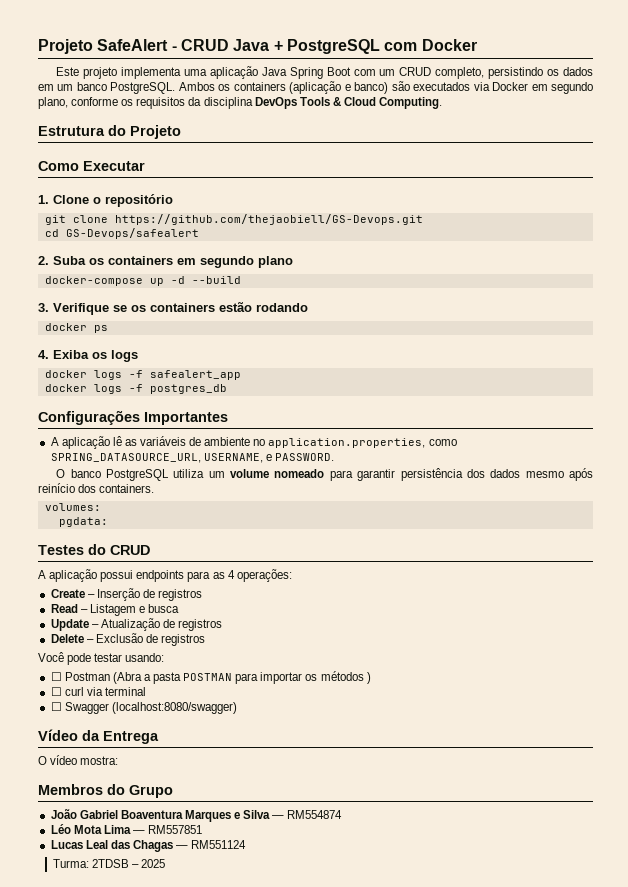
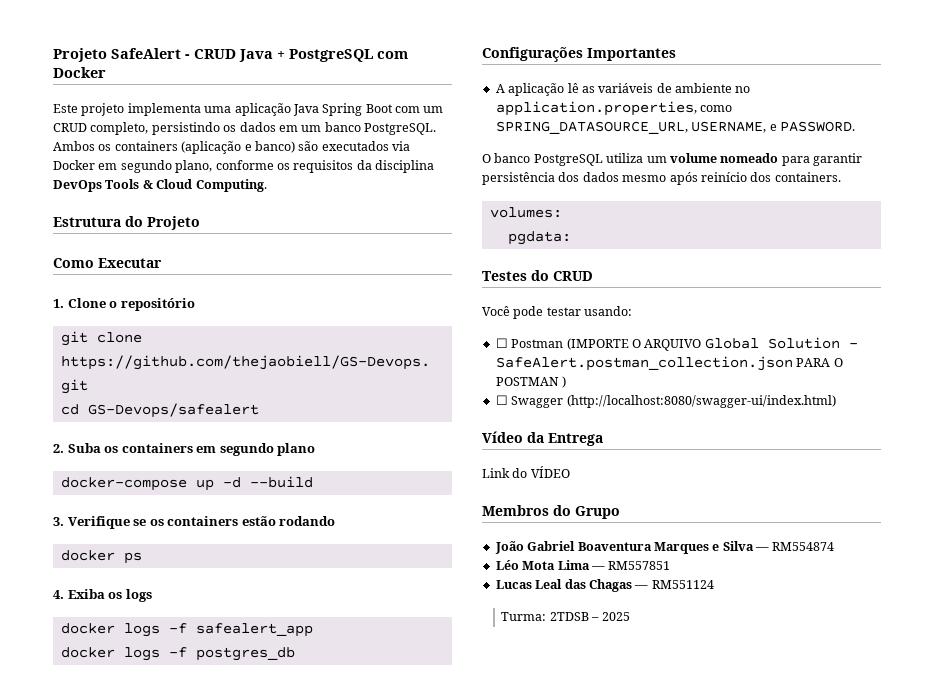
[38,569,292,582] [50,588,203,601] [50,604,180,616] [50,618,223,631] [50,633,206,646] // A aplicação possui endpoints para as 4 operações: // Create – Inserção de registros // Read – Listagem e busca // Update – Atualização de registros // Delete – Exclusão de registros -> (593, 276) none
[112,671,371,684] [50,687,146,696] (Abra a pasta POSTMAN para importar os métodos ) // ☐ curl via terminal -> [566,337,858,351] [495,356,843,371] [495,376,567,388] (IMPORTE O ARQUIVO Global Solution - SafeAlert.postman_collection.json PARA O POSTMAN )
[111,702,237,714] (localhost:8080/swagger) -> [566,395,836,408] (http://localhost:8080/swagger-ui/index.html)
[38,755,119,765] O vídeo mostra: -> [482,466,570,478] Link do VÍDEO

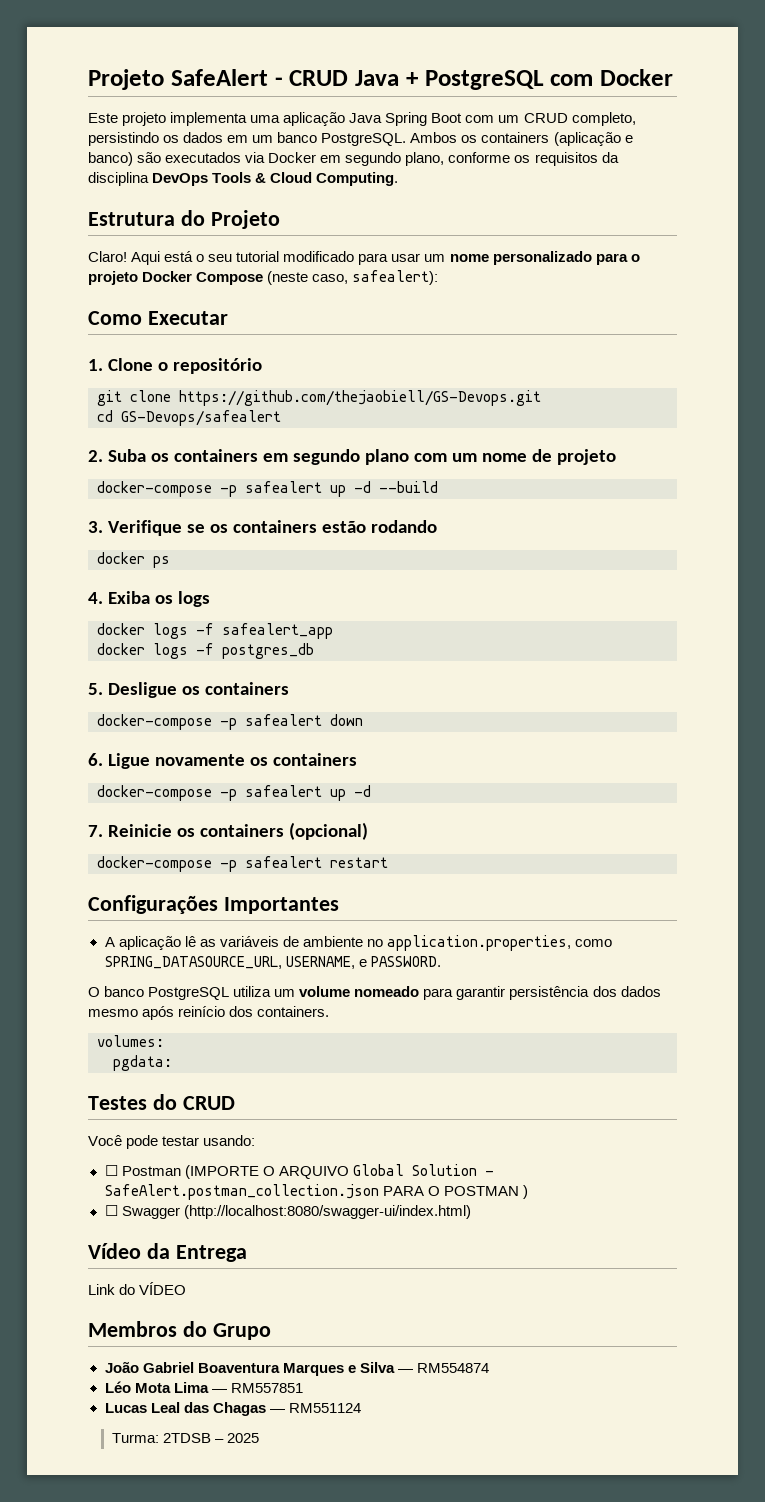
(200, 223) none -> [88,251,640,265] [88,270,439,285] // Claro! Aqui está o seu tutorial modificado para usar um nome personalizado para o projeto Docker Compose (neste caso, safealert):
[60,477,187,491] // docker-compose -> [413,449,616,465] [97,481,322,497] com um nome de projeto // docker-compose -p safealert
(295, 654) none -> [88,682,289,698] [97,714,363,730] [88,753,357,769] [97,785,371,801] [88,822,368,840] [97,856,388,872] // 5. Desligue os containers // docker-compose -p safealert down // 6. Ligue novamente os containers // docker-compose -p safealert up -d // 7. Reinicie os containers (opcional) // docker-compose -p safealert restart

